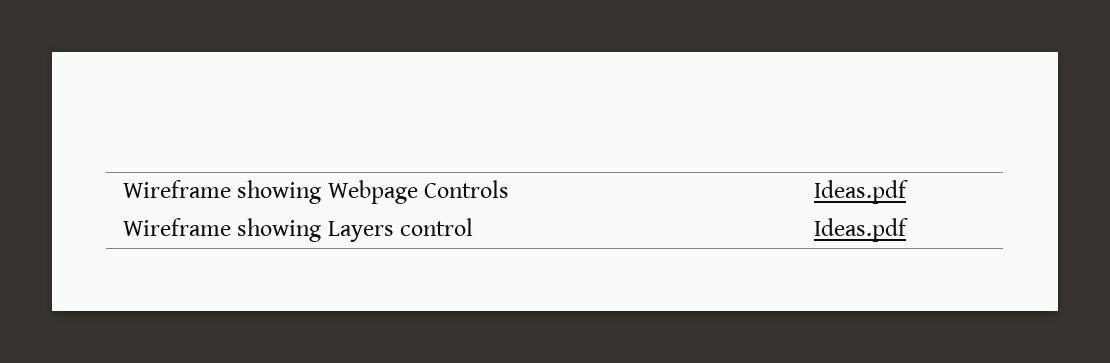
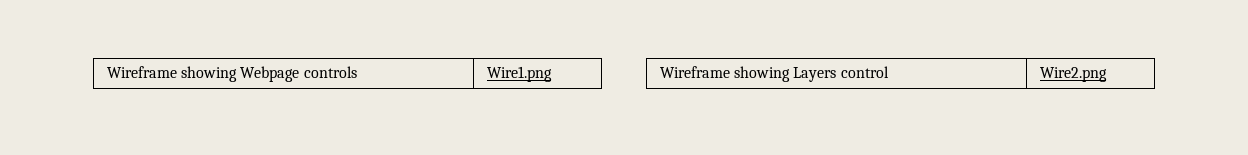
[424,180,510,198] [813,180,908,204] Controls | Ideas.pdf -> [303,66,357,78] [486,66,552,82] controls | Wire1.png
[813,218,908,242] Ideas.pdf -> [1039,67,1107,82] Wire2.png

